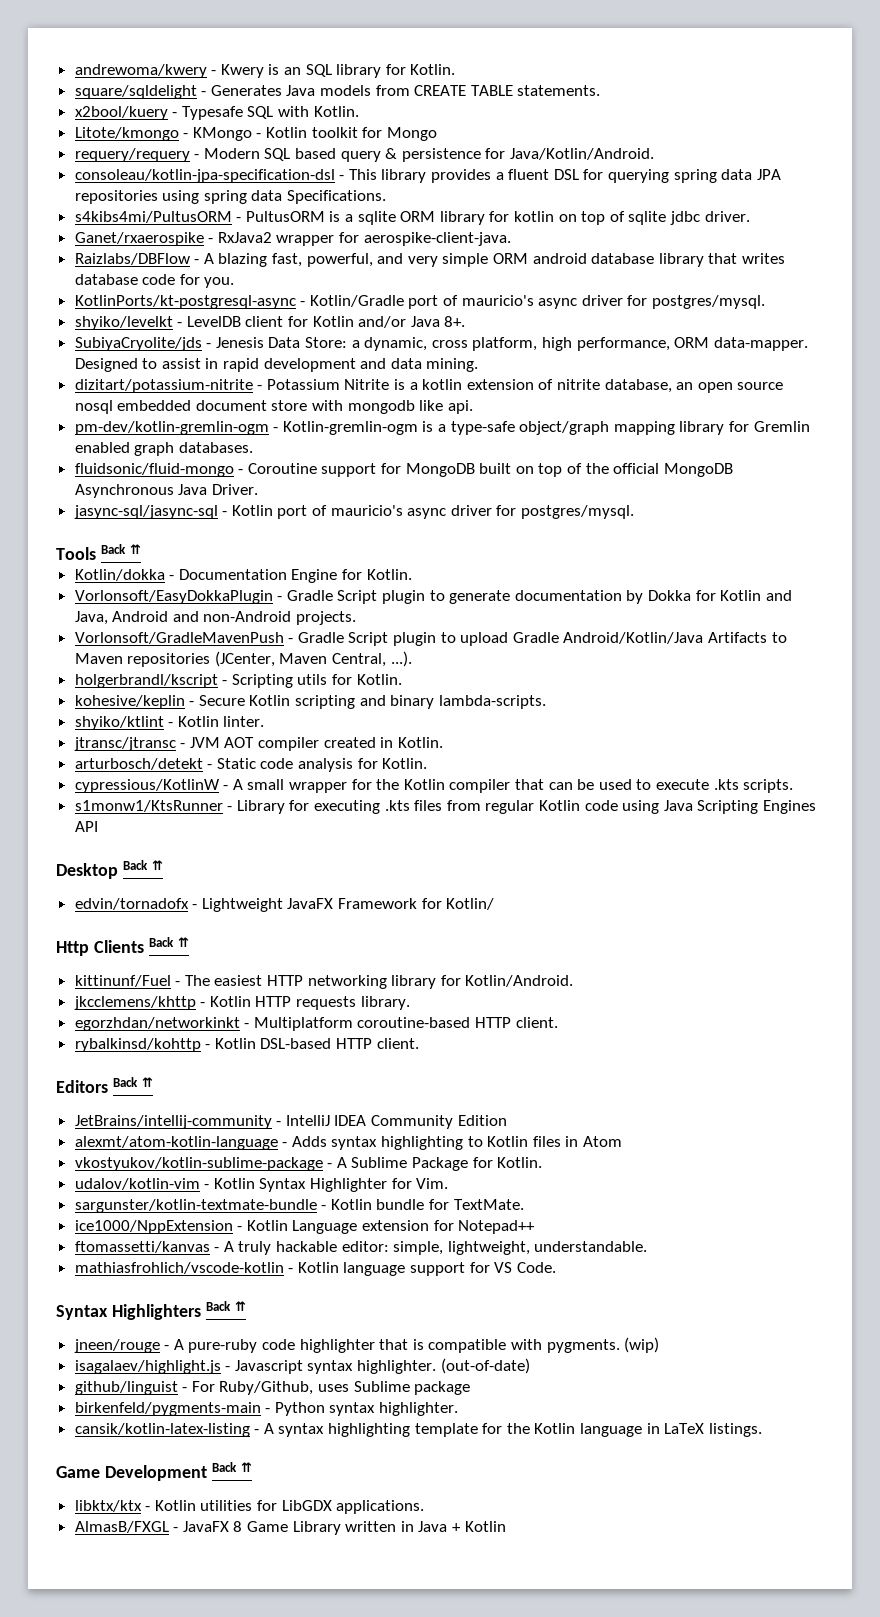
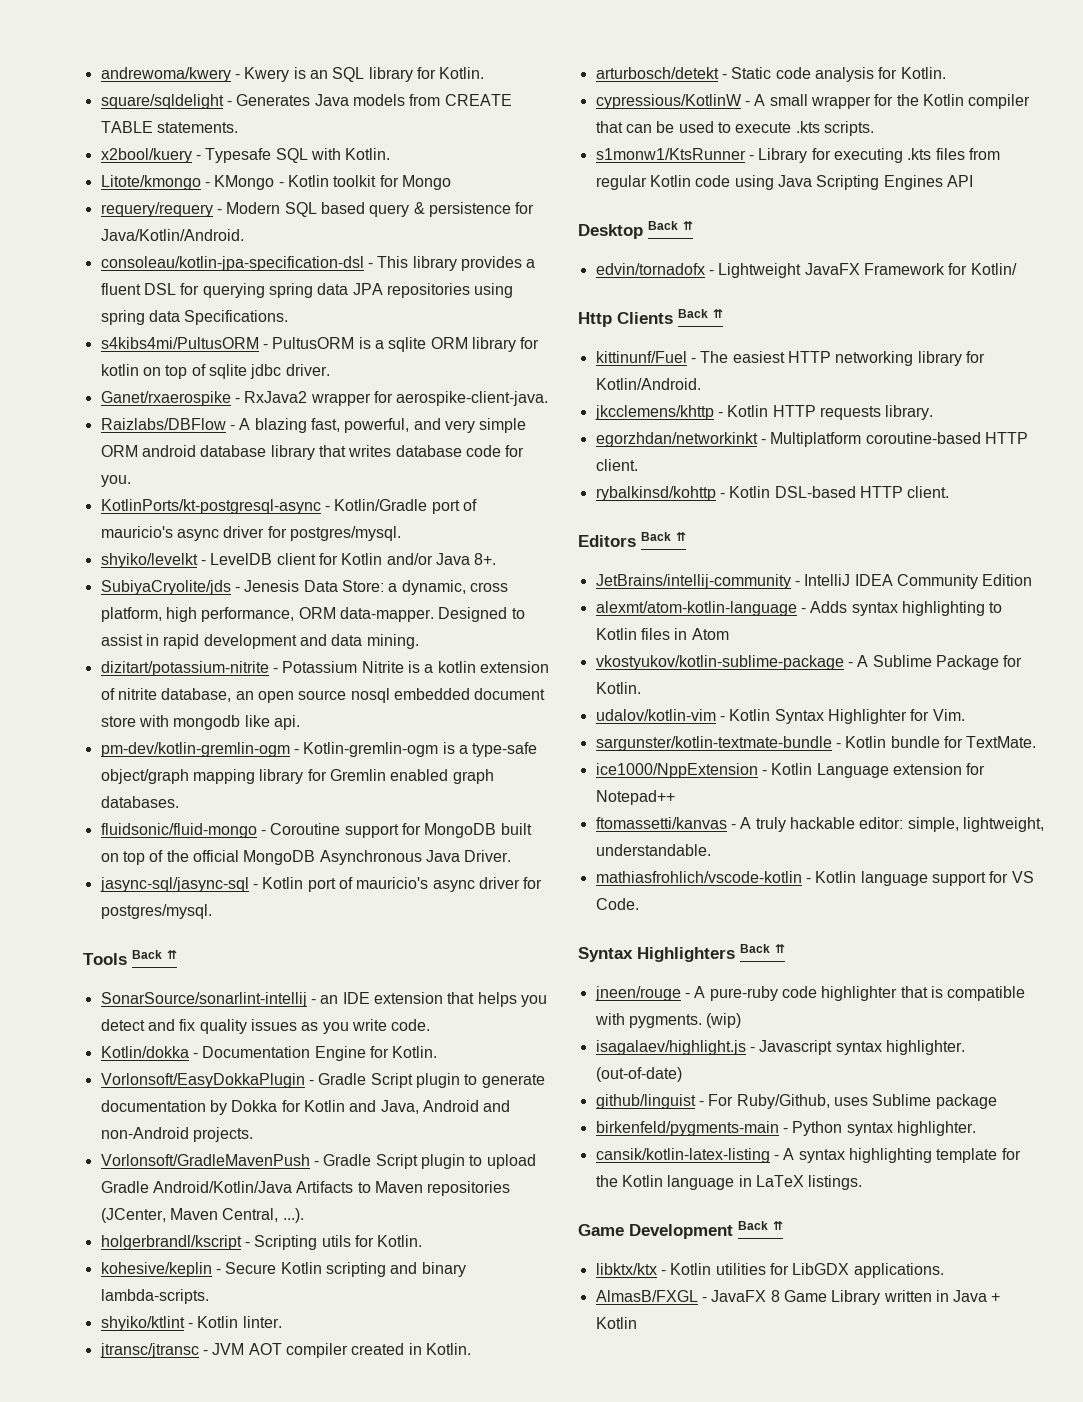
(141, 549) none -> [100,992,547,1007] [100,1019,431,1034] // SonarSource/sonarlint-intellij - an IDE extension that helps you detect and fix quality issues as you write code.

